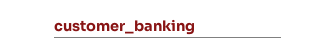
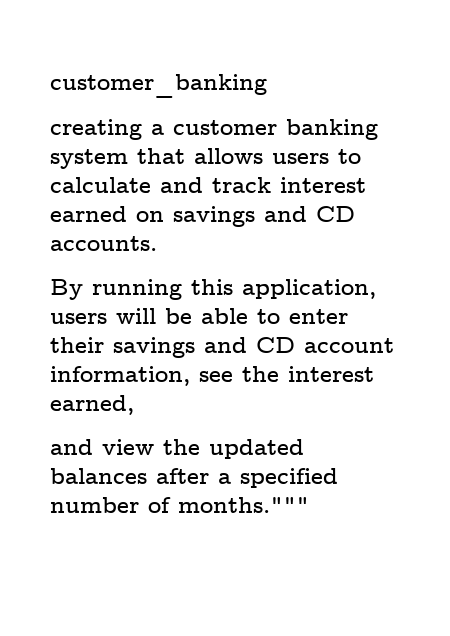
(195, 27) none -> [50,119,378,140] [50,148,361,169] [50,177,366,193] [50,206,355,227] [50,236,157,251] [50,279,376,300] [50,308,348,324] [50,337,394,358] [50,366,374,386] [50,395,134,415] [50,439,304,459] [50,468,338,488] [50,497,309,513] // creating a customer banking system that allows users to calculate and track interest earned on savings and CD accounts. // By running this application, users will be able to enter their savings and CD account information, see the interest earned, // and view the updated balances after a specified number of months."""

